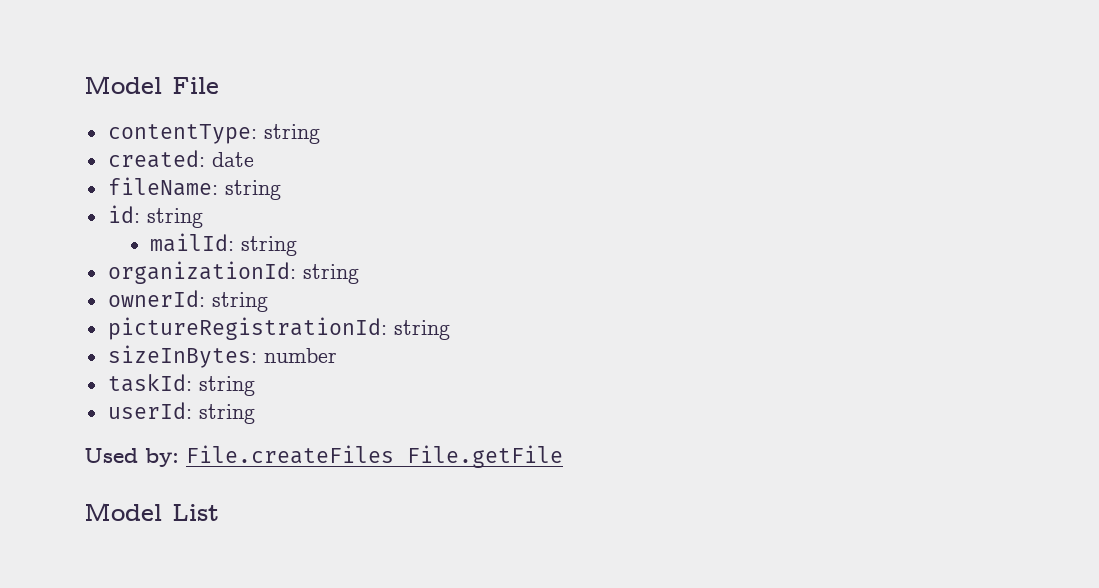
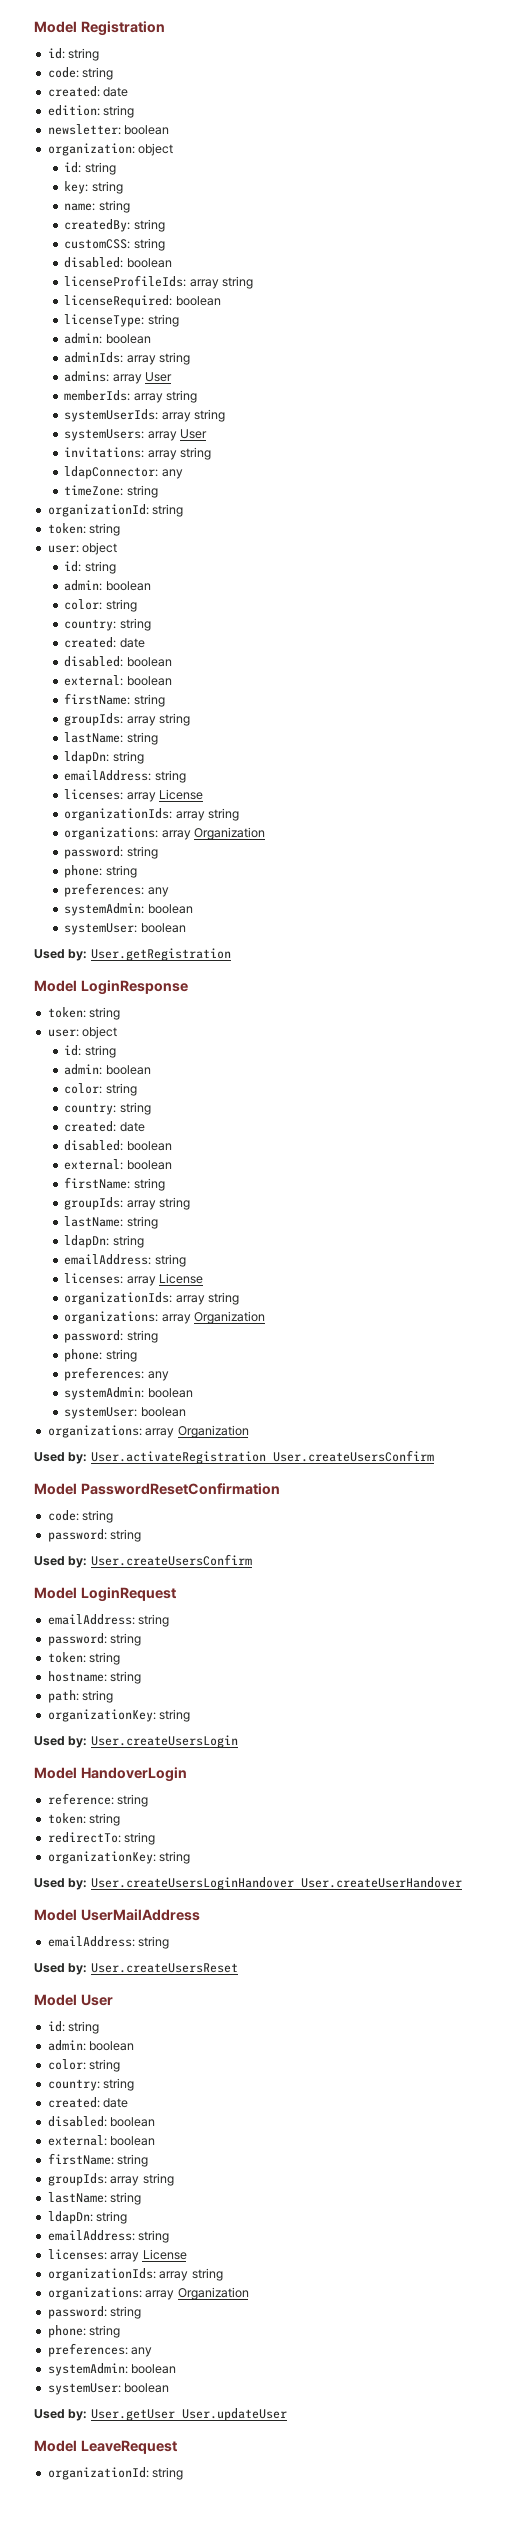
[84,76,219,94] [107,124,320,144] [107,150,254,168] [107,177,281,200] [107,205,203,228] [150,233,235,252] Model File // contentType: string // created: date // fileName: string // id: string // mailId: -> [34,21,165,36] [47,48,100,61] [47,67,114,80] [47,86,129,97] [47,105,135,118] [47,124,170,135] [47,143,174,156] [64,162,116,175] [64,181,123,194] [64,200,130,213] [64,219,165,232] [64,238,165,251] [64,257,172,268] [64,275,254,289] [64,295,221,308] [64,314,179,327] [64,333,151,344] [64,352,191,365] [64,371,173,384] [64,390,198,403] [64,409,226,422] [64,429,208,441] [64,447,212,460] [64,466,183,479] [64,485,124,496] Model Registration // id: string // code: string // created: date // edition: string // newsletter: boolean // organization: object // id: string // key: string // name: string // createdBy: string // customCSS: string // disabled: boolean // licenseProfileIds: array string // licenseRequired: boolean // licenseType: string // admin: boolean // adminIds: array string // admins: array User // memberIds: array string // systemUserIds: array string // systemUsers: array User // invitations: array string // ldapConnector: any // timeZone:
[107,290,268,312] [107,317,450,340] [107,345,337,368] [107,374,255,396] [107,402,255,424] [84,445,563,468] [84,503,219,521] ownerId: string // pictureRegistrationId: string // sizeInBytes: number // taskId: string // userId: string // Used by: File.createFiles File.getFile // Model List -> [47,523,121,536] [47,542,118,555] [64,561,116,574] [64,580,151,591] [64,599,137,612] [64,618,151,631] [64,637,145,648] [64,656,172,667] [64,675,172,686] [64,693,165,707] [64,713,191,726] [64,732,158,745] [64,751,144,764] [64,770,186,783] [64,789,204,802] [64,808,240,821] [64,827,266,840] [64,846,158,859] [64,865,137,878] [64,883,169,897] [64,903,193,916] [64,923,186,935] [34,948,231,961] [34,980,188,995] [47,1007,121,1020] [47,1026,118,1039] [64,1045,116,1058] [64,1064,151,1075] [64,1083,137,1096] [64,1102,151,1115] [64,1121,145,1132] [64,1140,172,1151] [64,1159,172,1170] [64,1177,165,1191] [64,1197,191,1210] [64,1216,158,1229] [64,1235,144,1248] [64,1254,186,1267] [64,1273,204,1286] [64,1292,240,1305] [64,1311,266,1324] [64,1330,158,1343] [64,1349,137,1362] [64,1367,169,1381] [64,1387,193,1400] [64,1407,186,1419] [47,1425,249,1438] [34,1450,434,1464] [34,1483,280,1495] [47,1510,114,1523] [47,1529,142,1542] [34,1554,252,1568] [34,1587,176,1602] [47,1614,170,1627] [47,1633,142,1646] [47,1652,121,1665] [47,1671,142,1684] [47,1690,114,1703] [47,1709,191,1722] [34,1735,238,1748] [34,1767,187,1782] [47,1793,149,1807] [47,1813,121,1826] [47,1832,156,1845] [47,1851,191,1864] [34,1877,462,1890] [34,1909,200,1921] [47,1936,170,1949] [34,1963,238,1975] [34,1994,113,2006] [47,2021,100,2034] [47,2040,135,2051] [47,2059,121,2072] [47,2078,135,2091] [47,2097,129,2108] [47,2116,156,2127] [47,2135,156,2146] [47,2153,149,2167] [47,2173,174,2186] [47,2192,142,2205] [47,2211,128,2224] [47,2230,170,2243] [47,2249,187,2262] [47,2268,223,2281] [47,2287,249,2300] [47,2306,142,2319] [47,2325,121,2338] [47,2343,153,2357] [47,2363,177,2376] [47,2383,170,2395] [34,2408,287,2421] [34,2440,177,2454] [47,2467,184,2480] token: string // user: object // id: string // admin: boolean // color: string // country: string // created: date // disabled: boolean // external: boolean // firstName: string // groupIds: array string // lastName: string // ldapDn: string // emailAddress: string // licenses: array License // organizationIds: array string // organizations: array Organization // password: string // phone: string // preferences: any // systemAdmin: boolean // systemUser: boolean // Used by: User.getRegistration // Model LoginResponse // token: string // user: object // id: string // admin: boolean // color: string // country: string // created: date // disabled: boolean // external: boolean // firstName: string // groupIds: array string // lastName: string // ldapDn: string // emailAddress: string // licenses: array License // organizationIds: array string // organizations: array Organization // password: string // phone: string // preferences: any // systemAdmin: boolean // systemUser: boolean // organizations: array Organization // Used by: User.activateRegistration User.createUsersConfirm // Model PasswordResetConfirmation // code: string // password: string // Used by: User.createUsersConfirm // Model LoginRequest // emailAddress: string // password: string // token: string // hostname: string // path: string // organizationKey: string // Used by: User.createUsersLogin // Model HandoverLogin // reference: string // token: string // redirectTo: string // organizationKey: string // Used by: User.createUsersLoginHandover User.createUserHandover // Model UserMailAddress // emailAddress: string // Used by: User.createUsersReset // Model User // id: string // admin: boolean // color: string // country: string // created: date // disabled: boolean // external: boolean // firstName: string // groupIds: array string // lastName: string // ldapDn: string // emailAddress: string // licenses: array License // organizationIds: array string // organizations: array Organization // password: string // phone: string // preferences: any // systemAdmin: boolean // systemUser: boolean // Used by: User.getUser User.updateUser // Model LeaveRequest // organizationId: string

